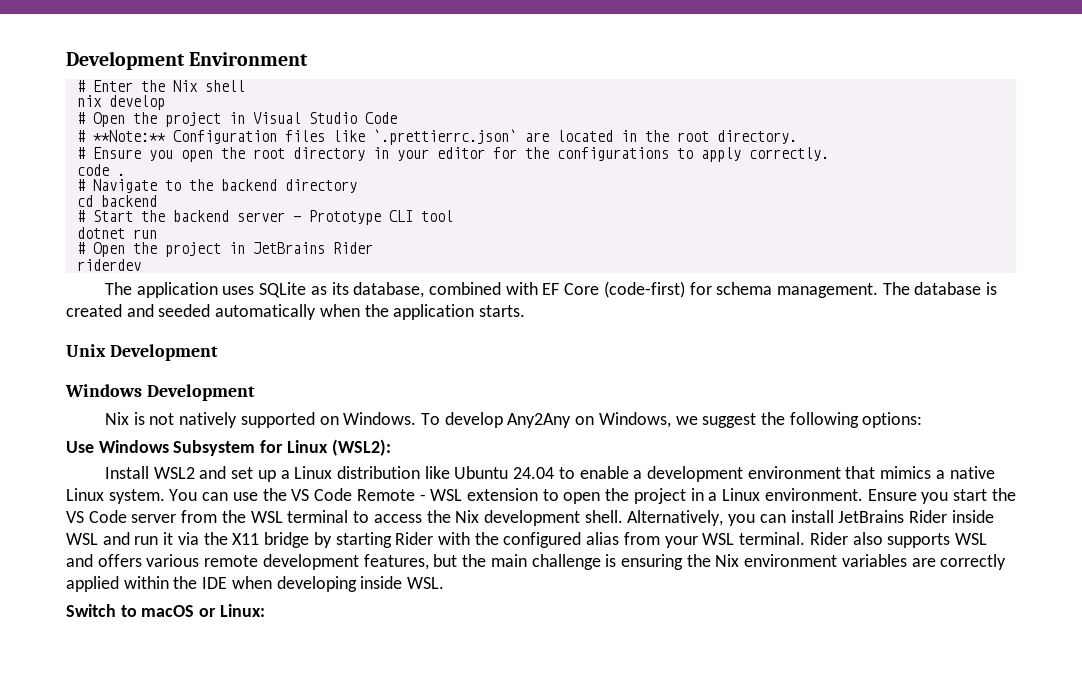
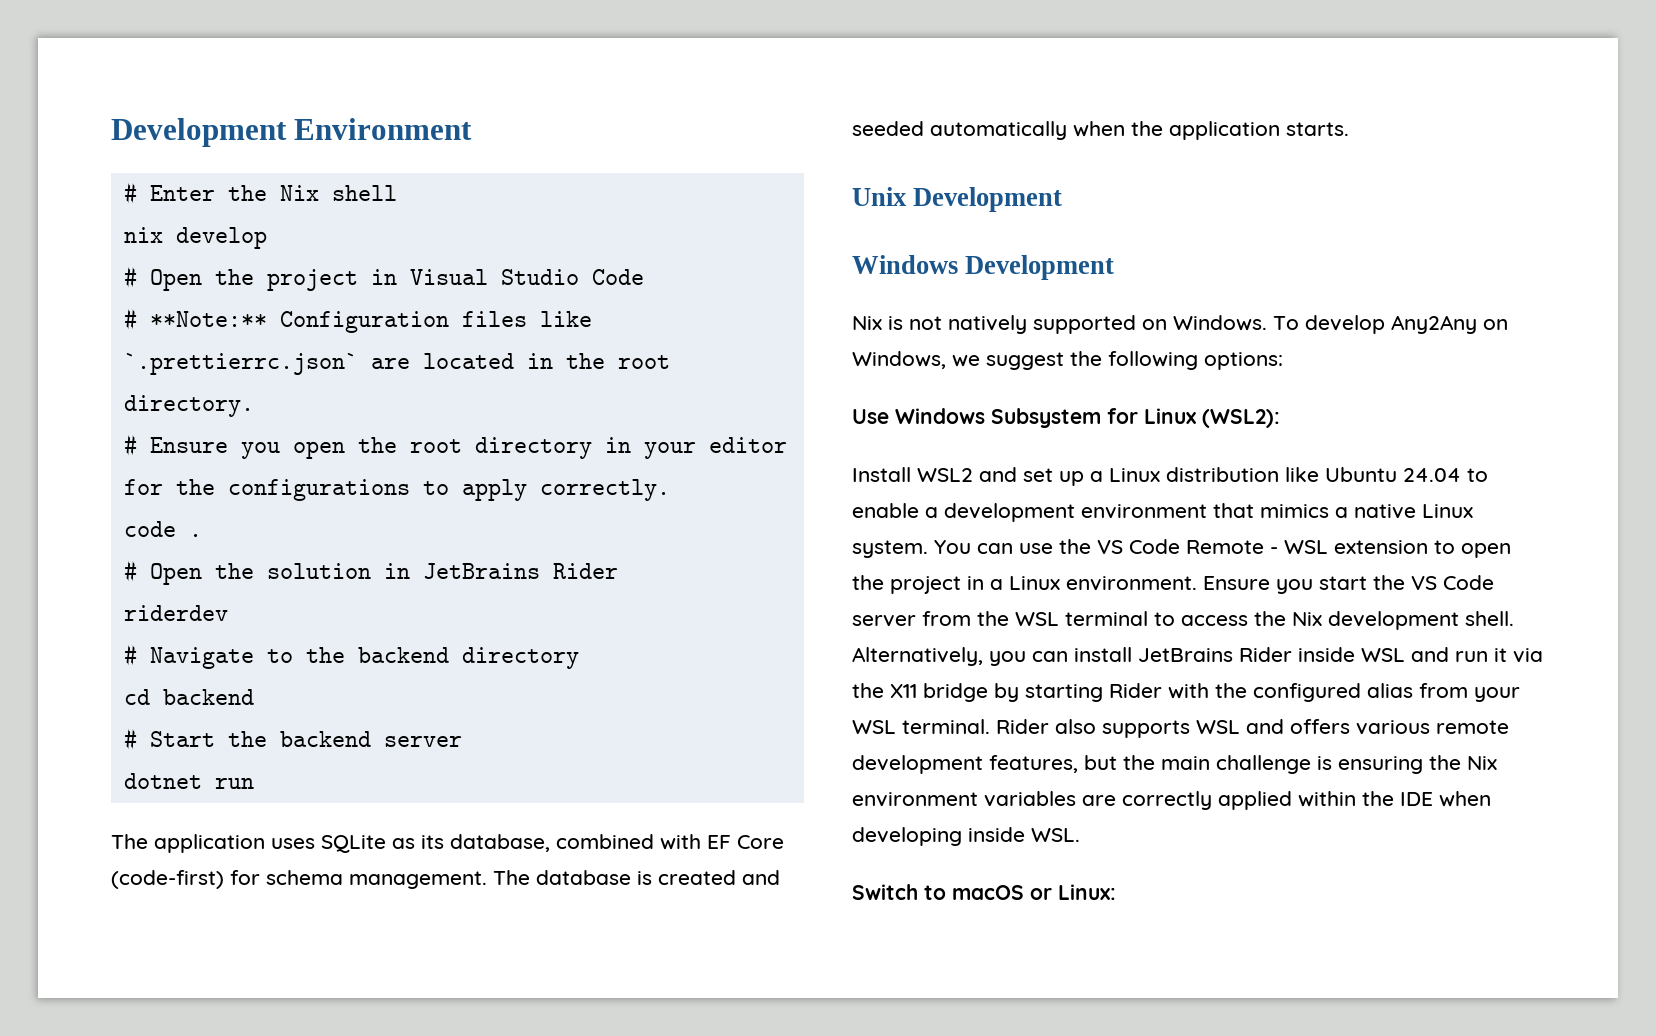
(125, 174) none -> [123,560,618,585] [123,605,228,621] // # Open the solution in JetBrains Rider // riderdev
[292,210,453,225] [76,227,157,239] [76,242,373,257] [76,259,141,271] - Prototype CLI tool // dotnet run // # Open the project in JetBrains Rider // riderdev -> [123,773,254,789] // dotnet run

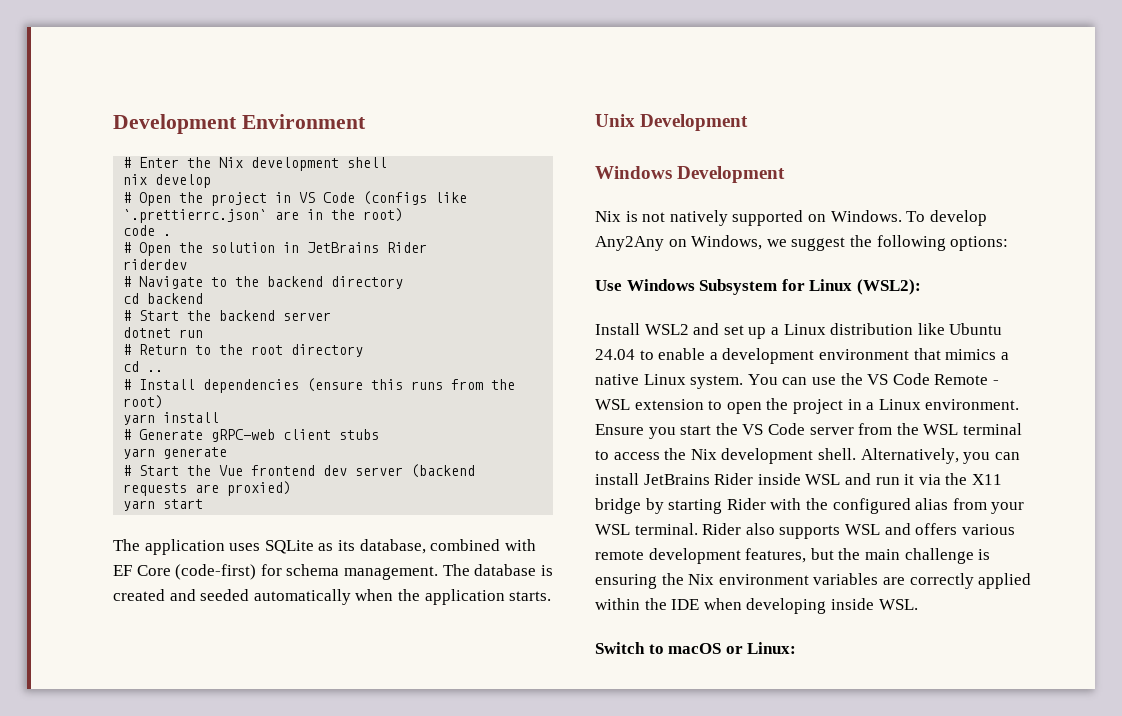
(319, 193) none -> [251,157,340,171] development
[409,269,644,285] [123,308,527,333] Visual Studio Code // # **Note:** Configuration files -> [299,191,428,205] VS Code (configs
[422,353,514,369] located -> (300, 215) none
[617,355,670,369] [123,395,254,417] [123,434,787,459] [123,479,670,501] root directory. // # Ensure you open the root directory in your editor for the configurations to apply correctly. -> [363,208,404,222] root)
(254, 783) none -> [123,344,364,357] [123,361,164,372] [123,378,516,393] [123,395,164,409] [123,412,220,425] [123,429,380,442] [123,447,228,459] [123,464,476,478] [123,481,292,496] [123,499,204,511] // # Return to the root directory // cd .. // # Install dependencies (ensure this runs from the root) // yarn install // # Generate gRPC-web client stubs // yarn generate // # Start the Vue frontend dev server (backend requests are proxied) // yarn start

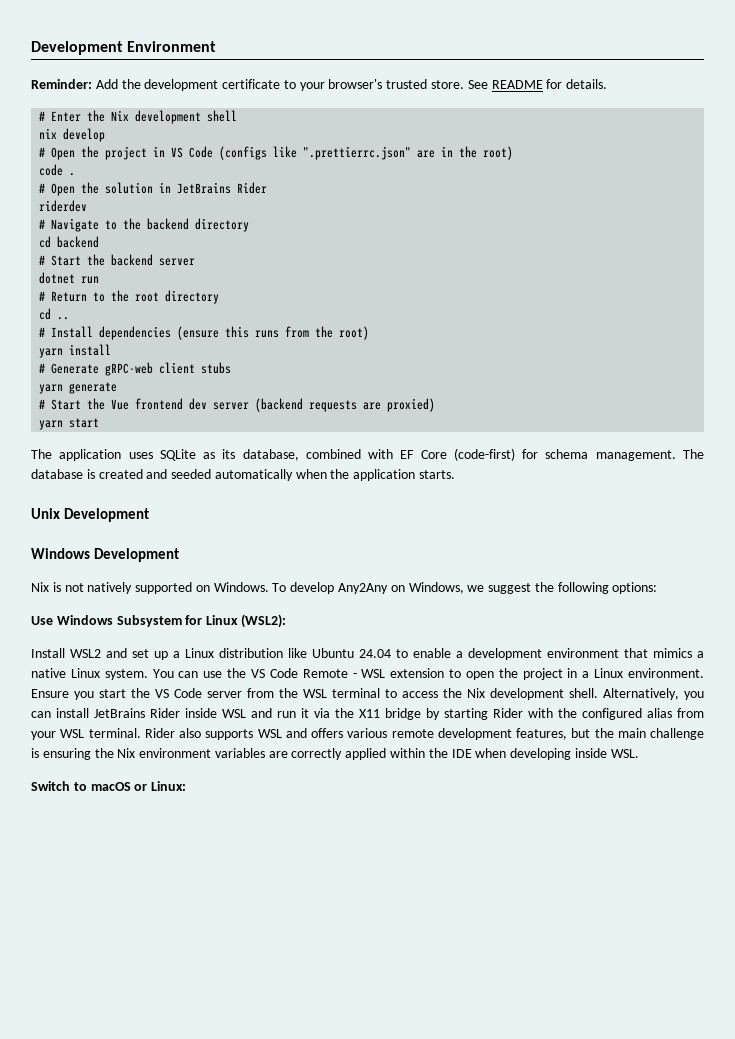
(366, 121) none -> [31,79,608,91] // Reminder: Add the development certificate to your browser's trusted store. See README for details.
[123,209,268,223] `.prettierrc.json` -> [303,146,412,160] ".prettierrc.json"

